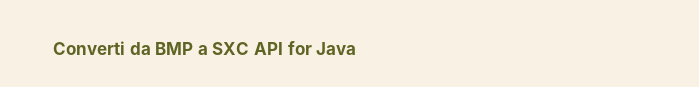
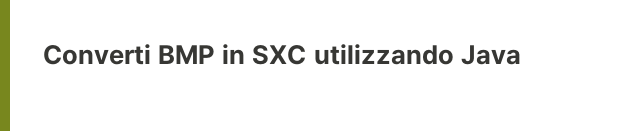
[129,41,312,55] da BMP a SXC API for -> [158,44,454,65] BMP in SXC utilizzando

